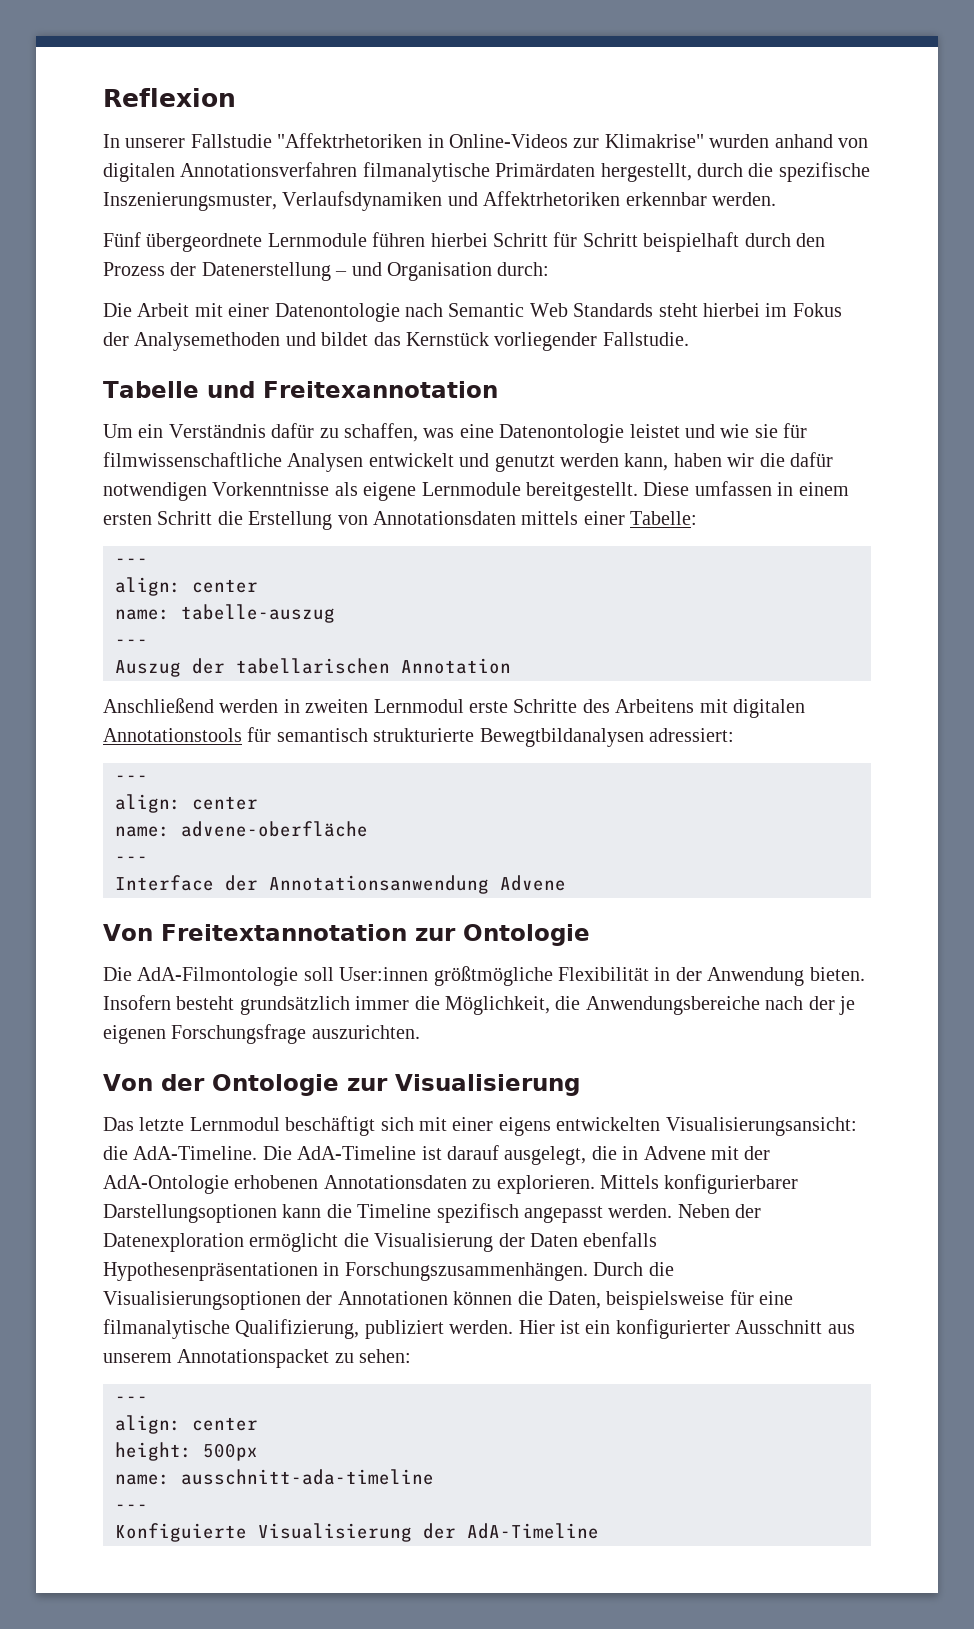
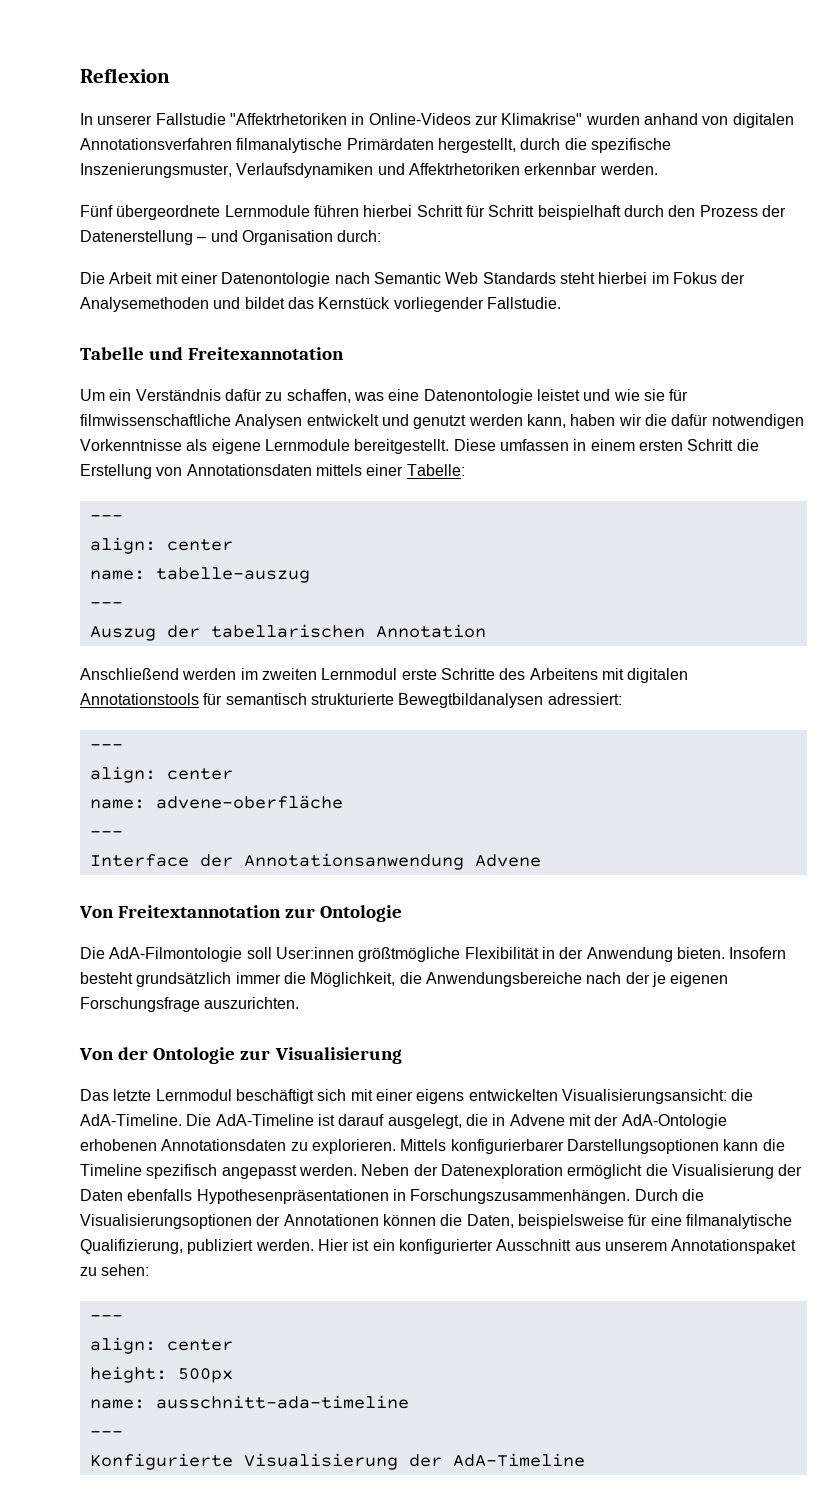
[283,699,300,713] in -> [240,668,258,680] im
[177,1349,330,1368] Annotationspacket -> [671,1239,797,1254] Annotationspaket
[115,1523,247,1542] Konfiguierte -> [89,1453,233,1470] Konfigurierte

